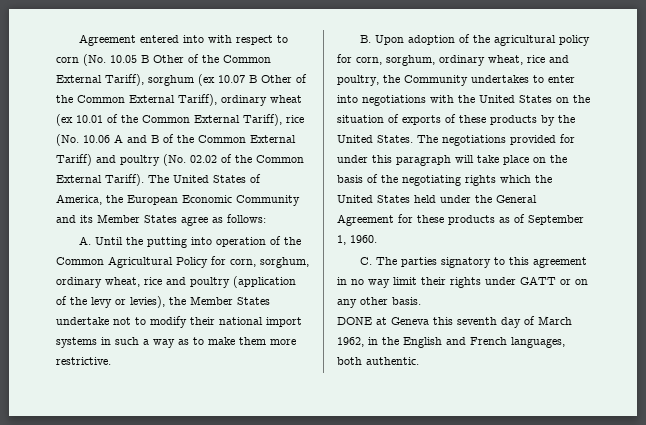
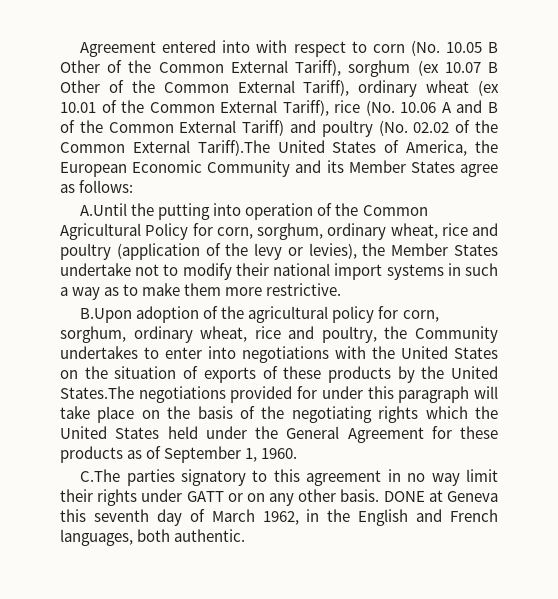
[105,174,169,186] Tariff). The -> [197,140,270,156] Tariff).The
[79,236,124,245] A. Until -> [80,203,128,216] A.Until
[360,35,405,45] B. Upon -> [80,308,133,323] B.Upon
[377,135,438,143] States. The -> [60,386,134,399] States.The
[360,257,398,265] C. The -> [80,469,121,482] C.The
(421, 301) // -> (380, 495) none

